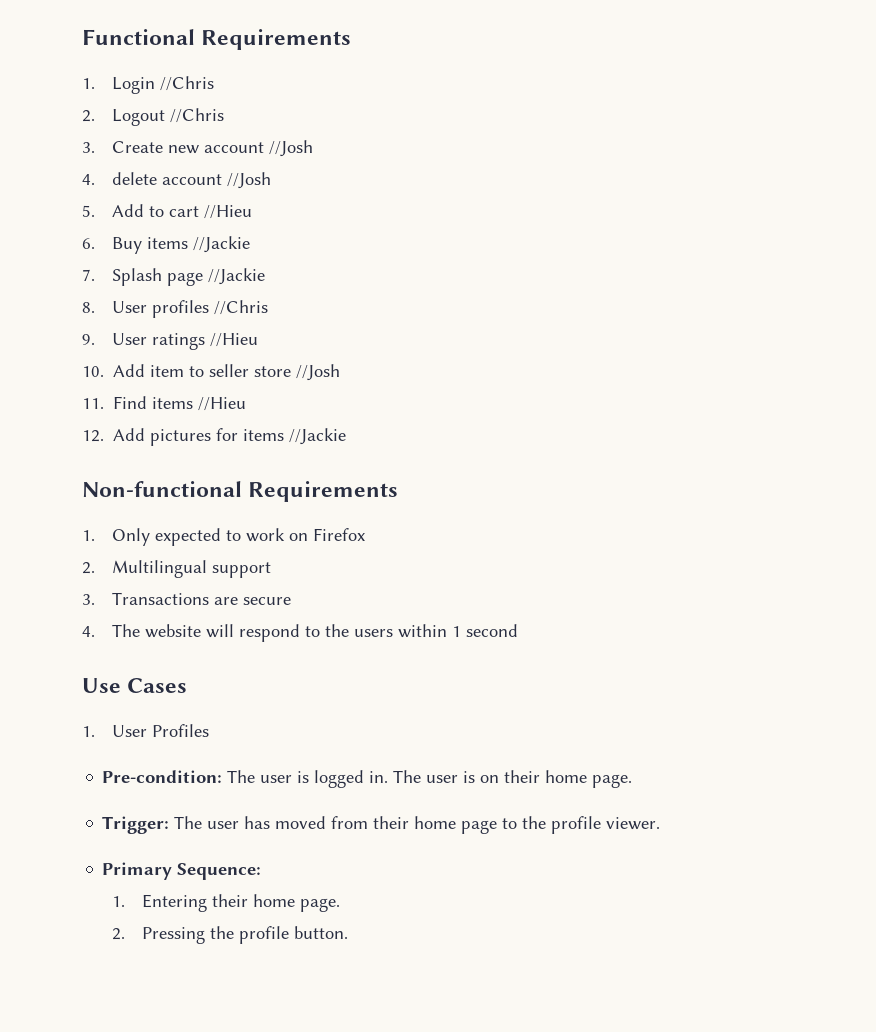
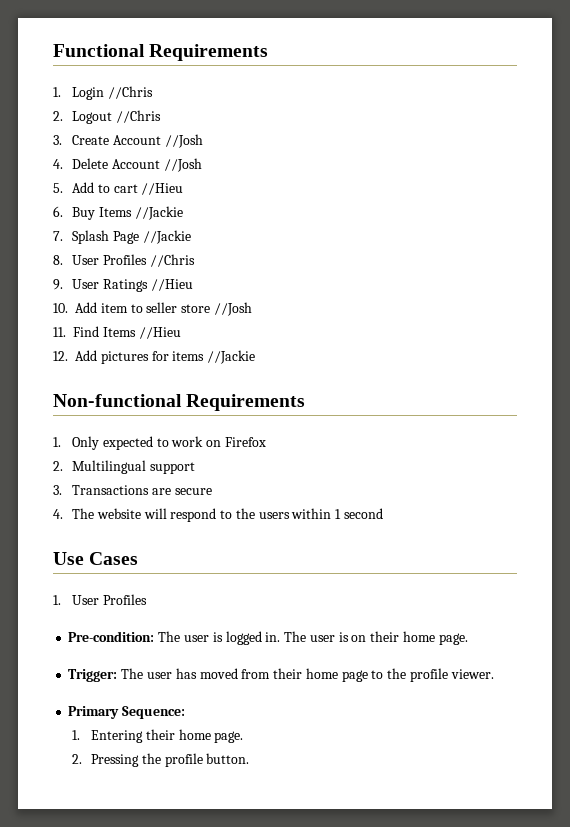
[168,142,265,154] new account -> [112,135,161,145] Account
[112,172,223,185] delete account -> [71,158,160,169] Delete Account
[147,237,189,249] items -> [98,207,132,217] Items
[167,272,204,286] page -> [112,231,139,244] Page
[152,300,210,318] profiles -> [102,254,147,265] Profiles
[152,333,206,350] ratings -> [102,279,148,292] Ratings
[152,397,194,409] items -> [102,327,136,337] Items

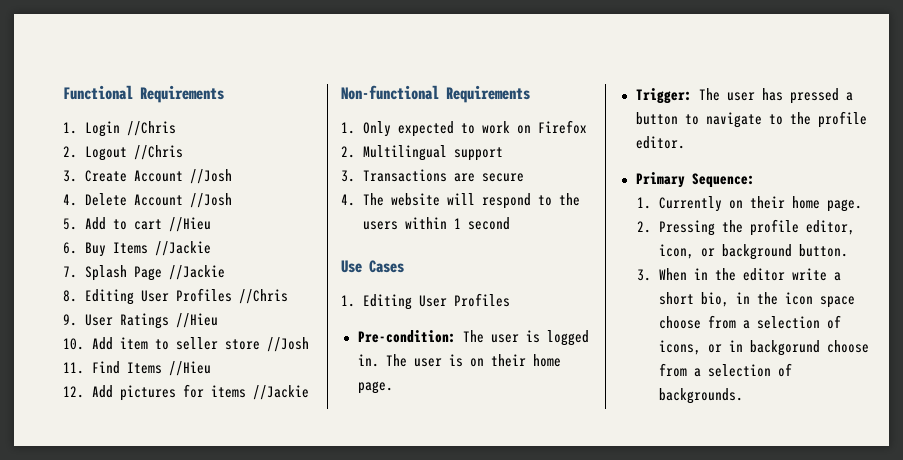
(63, 260) none -> [84,289,134,305] Editing
(61, 600) none -> [362,294,412,310] Editing
[199,668,368,682] moved from their home page -> [789,88,853,104] [635,112,762,128] pressed a button to navigate
[450,669,494,679] viewer. -> [635,136,685,149] editor.
[90,730,143,743] Entering -> [658,196,743,212] Currently on
[206,753,250,764] button. -> [805,220,855,235] [658,244,848,260] [637,268,841,281] [658,292,855,308] [658,315,841,329] [658,340,869,356] [658,363,792,377] [658,388,743,404] editor, icon, or background button. // 3. When in the editor write a short bio, in the icon space choose from a selection of icons, or in backgorund choose from a selection of backgrounds.

